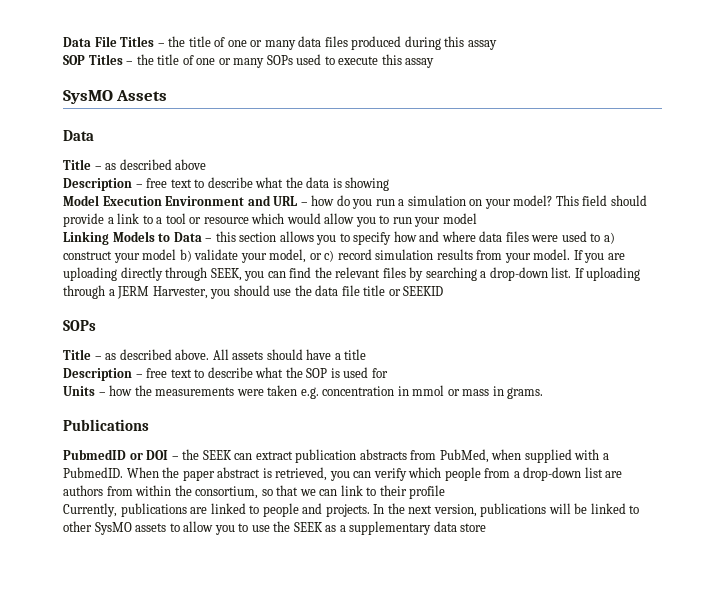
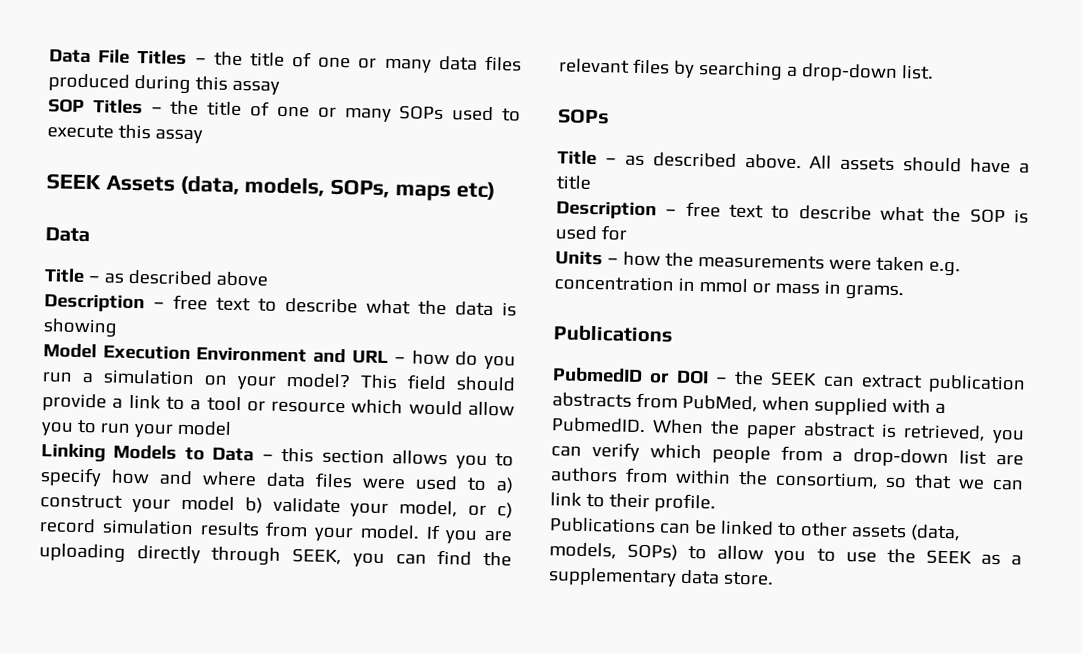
[63,90,113,104] SysMO -> [46,173,101,191] SEEK
(168, 95) none -> [179,174,495,202] (data, models, SOPs, maps etc)
[574,267,641,281] [63,285,444,299] If uploading through a JERM Harvester, you should use the data file title or SEEKID -> (934, 72) none
[409,485,446,499] [63,503,640,517] [63,521,167,535] profile // Currently, publications are linked to people and projects. In the next version, publications will be linked to other SysMO assets -> [653,493,716,513] [549,517,961,542] [549,542,679,561] profile. // Publications can be linked to other assets (data, models, SOPs)
[460,523,487,532] store -> [722,571,774,586] store.

